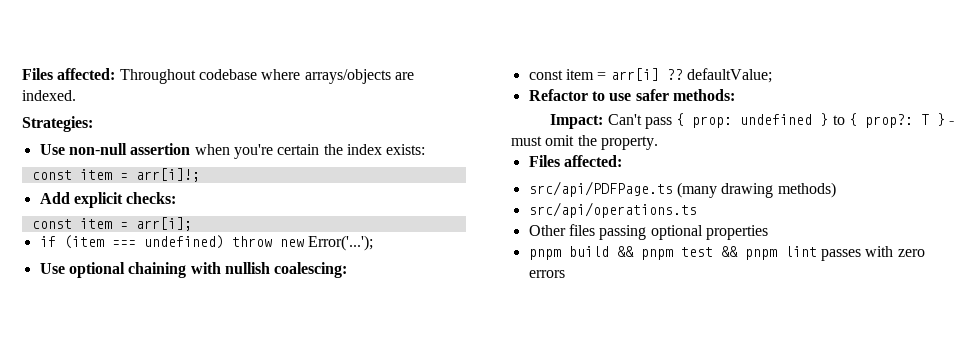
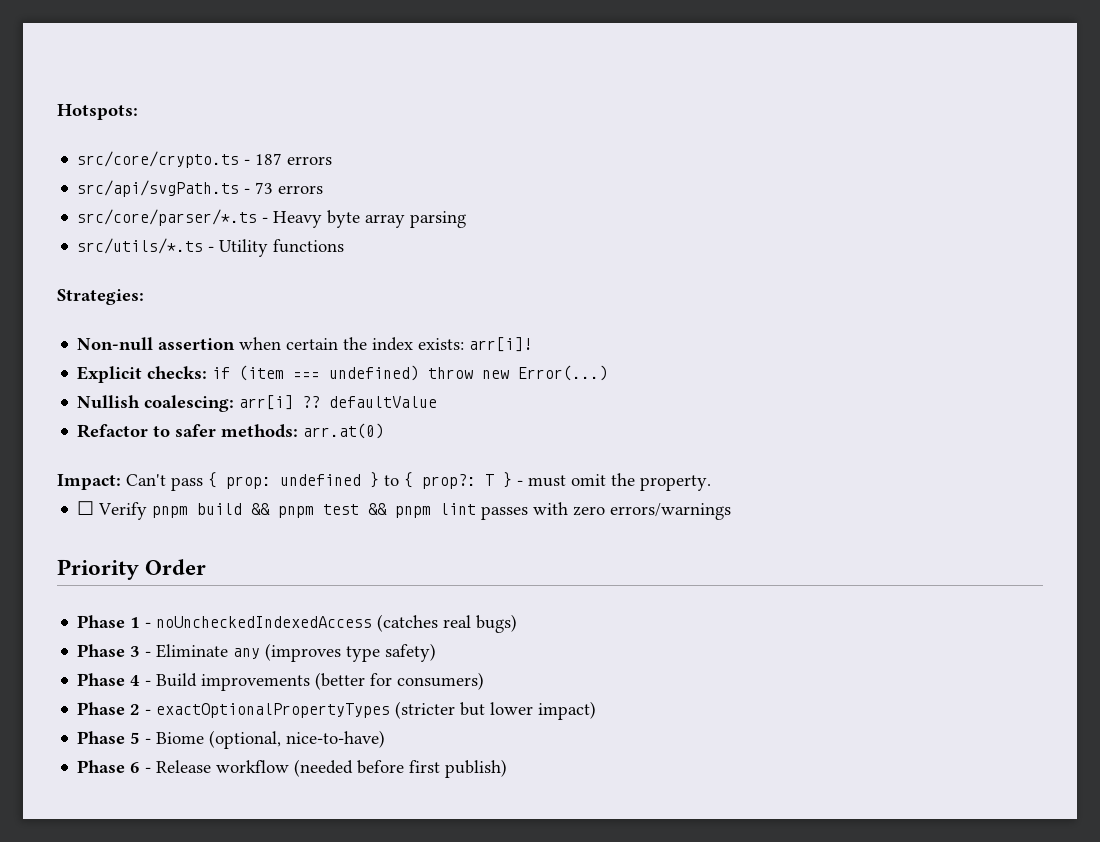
[22,68,414,84] [22,90,76,101] Files affected: Throughout codebase where arrays/objects are indexed. -> [57,104,138,120] [77,151,333,168] [77,180,324,197] [77,209,467,228] [77,238,345,257] Hotspots: // src/core/crypto.ts - 187 errors // src/api/svgPath.ts - 73 errors // src/core/parser/*.ts - Heavy byte array parsing // src/utils/*.ts - Utility functions
[39,143,127,155] Use non-null -> [77,337,154,351] Non-null
[233,144,273,159] you're -> (282, 343) none
[31,168,200,182] [39,192,177,208] [31,217,192,231] // const item = arr[i]!; // Add explicit checks: // const item = arr[i]; // -> [469,337,533,352] [77,366,208,383] arr[i]! // Explicit checks:
[307,235,373,251] [39,262,348,278] [528,69,607,80] Error('...'); // Use optional chaining with nullish coalescing: // const item = -> [518,365,609,381] [77,395,235,412] Error(...) // Nullish coalescing:
[686,68,772,83] defaultValue; -> [329,396,438,408] defaultValue
[609,93,632,101] use -> (171, 431) none
(735, 95) none -> [303,423,385,439] arr.at(0)
[528,155,622,167] [528,181,836,198] [528,202,697,218] [528,224,768,240] Files affected: // src/api/PDFPage.ts (many drawing methods) // src/api/operations.ts // Other files passing optional properties // -> [77,501,148,520] ☐ Verify
[528,270,565,278] errors -> [610,503,732,520] [57,559,207,580] [77,614,518,633] [77,643,437,662] [77,672,485,691] [77,701,597,720] [77,730,386,749] [77,759,508,778] errors/warnings // Priority Order // Phase 1 - noUncheckedIndexedAccess (catches real bugs) // Phase 3 - Eliminate any (improves type safety) // Phase 4 - Build improvements (better for consumers) // Phase 2 - exactOptionalPropertyTypes (stricter but lower impact) // Phase 5 - Biome (optional, nice-to-have) // Phase 6 - Release workflow (needed before first publish)

